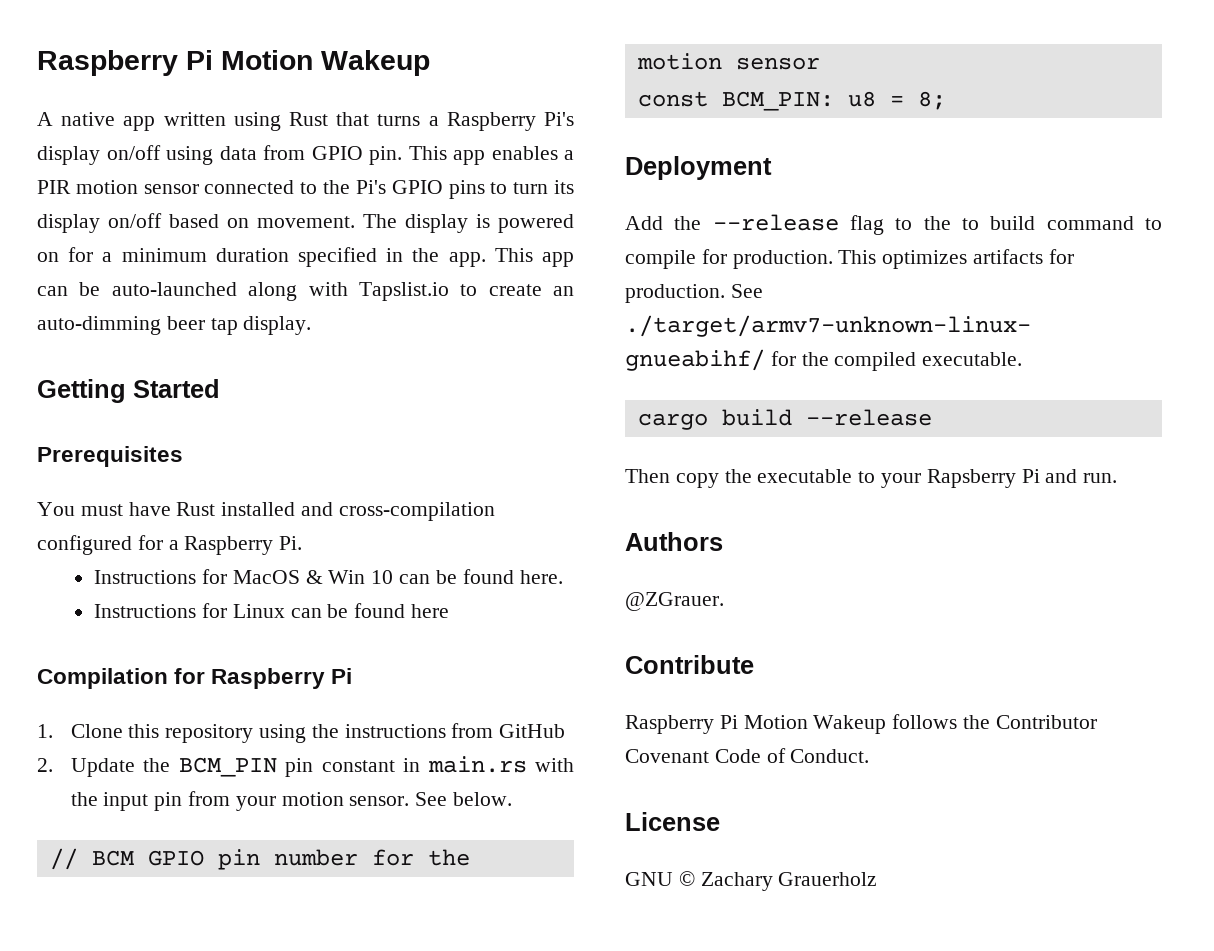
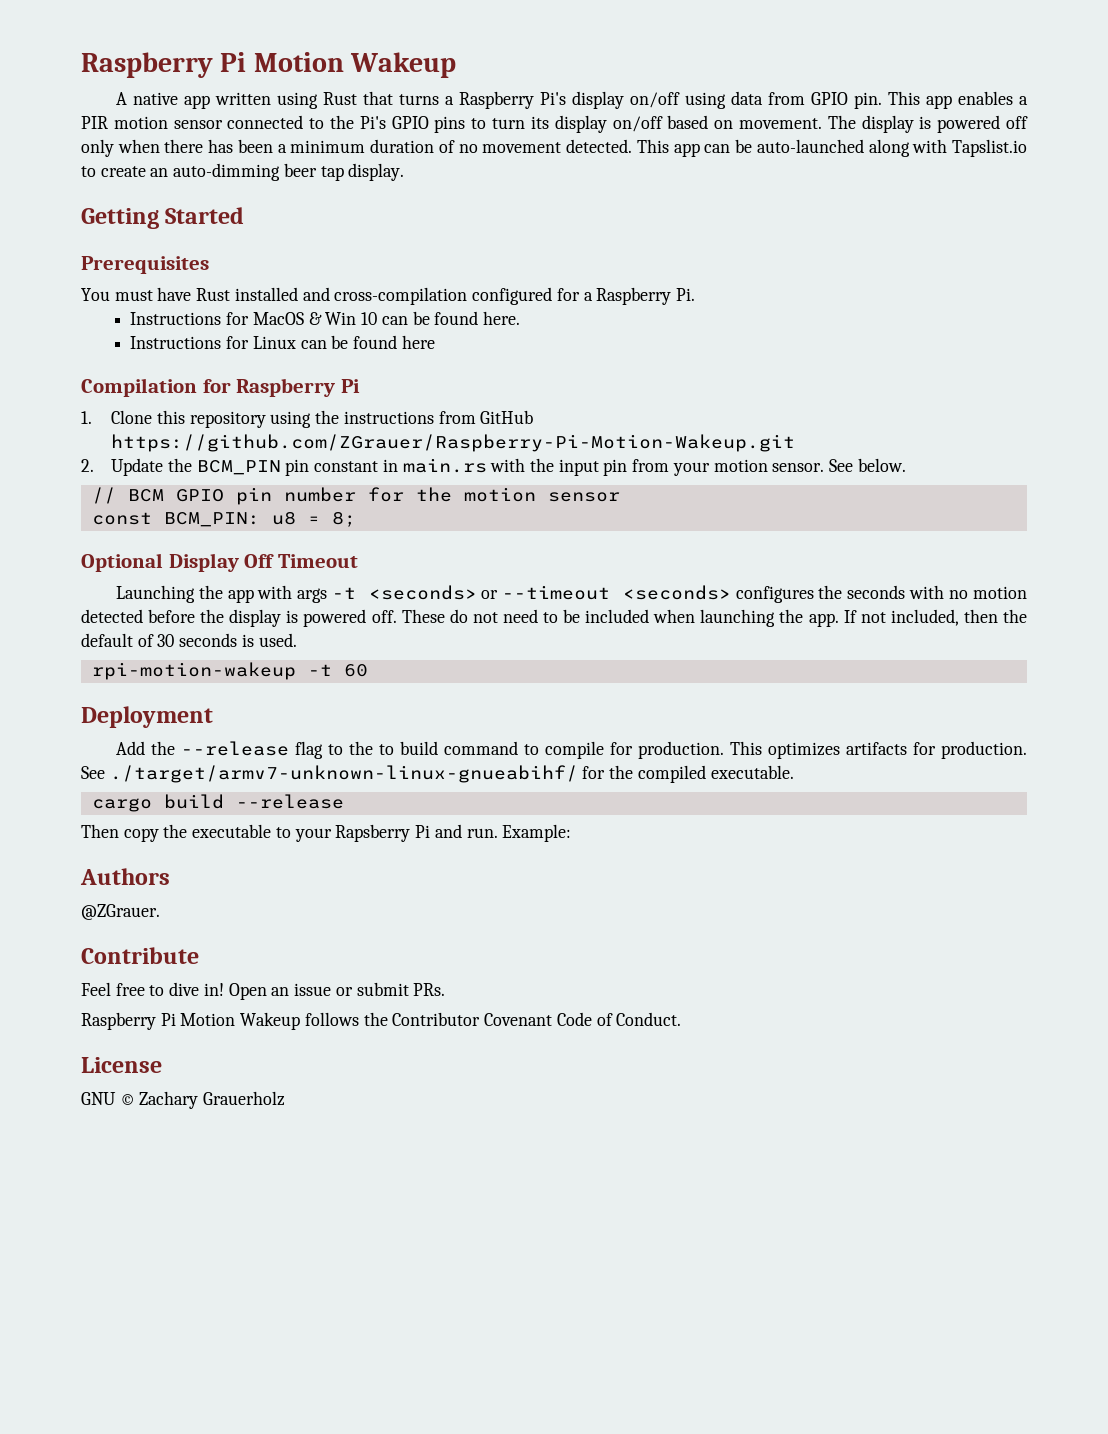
[37,247,486,267] on for a minimum duration specified in the app. -> [1006,116,1029,129] [81,139,633,157] off only when there has been a minimum duration of no movement detected.
(566, 731) none -> [111,434,796,452] https://github.com/ZGrauer/Raspberry-Pi-Motion-Wakeup.git
(946, 100) none -> [81,553,358,572] [115,585,1027,603] [81,609,1027,627] [81,633,297,647] [91,662,368,680] // Optional Display Off Timeout // Launching the app with args -t <seconds> or --timeout <seconds> configures the seconds with no motion detected before the display is powered off. These do not need to be included when launching the app. If not included, then the default of 30 seconds is used. // rpi-motion-wakeup -t 60
(1118, 478) none -> [502,824,572,842] Example:
(754, 664) none -> [81,982,446,1000] // Feel free to dive in! Open an issue or submit PRs.

